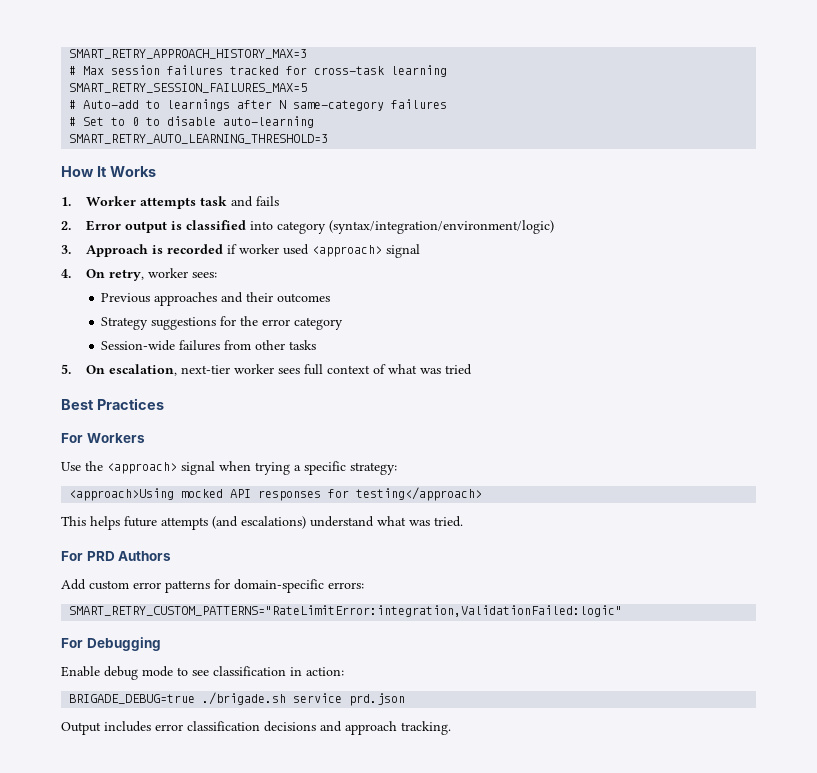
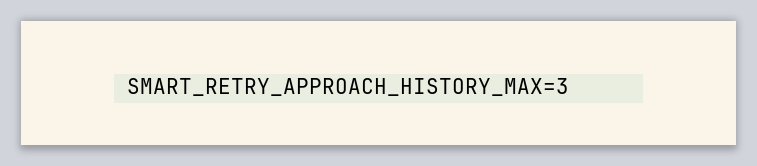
[69,65,448,77] [69,83,308,93] [69,99,448,111] [69,116,315,128] [69,134,329,144] [61,166,156,177] [61,196,279,209] [61,220,554,234] [61,244,420,258] [61,268,217,281] [101,292,331,306] [101,316,344,330] [101,340,317,351] [61,364,472,376] [61,398,164,410] [61,433,145,443] [61,461,397,475] [69,487,483,501] [61,516,463,530] [61,551,172,561] [61,579,364,593] [69,605,623,617] [61,637,161,651] [61,666,344,680] [69,692,406,706] [61,721,451,735] // # Max session failures tracked for cross-task learning // SMART_RETRY_SESSION_FAILURES_MAX=5 // # Auto-add to learnings after N same-category failures // # Set to 0 to disable auto-learning // SMART_RETRY_AUTO_LEARNING_THRESHOLD=3 // How It Works // 1. Worker attempts task and fails // 2. Error output is classified into category (syntax/integration/environment/logic) // 3. Approach is recorded if worker used <approach> signal // 4. On retry, worker sees: // Previous approaches and their outcomes // Strategy suggestions for the error category // Session-wide failures from other tasks // 5. On escalation, next-tier worker sees full context of what was tried // Best Practices // For Workers // Use the <approach> signal when trying a specific strategy: // <approach>Using mocked API responses for testing</approach> // This helps future attempts (and escalations) understand what was tried. // For PRD Authors // Add custom error patterns for domain-specific errors: // SMART_RETRY_CUSTOM_PATTERNS="RateLimitError:integration,ValidationFailed:logic" // For Debugging // Enable debug mode to see classification in action: // BRIGADE_DEBUG=true ./brigade.sh service prd.json // Output includes error classification decisions and approach tracking. -> (569, 87) none

